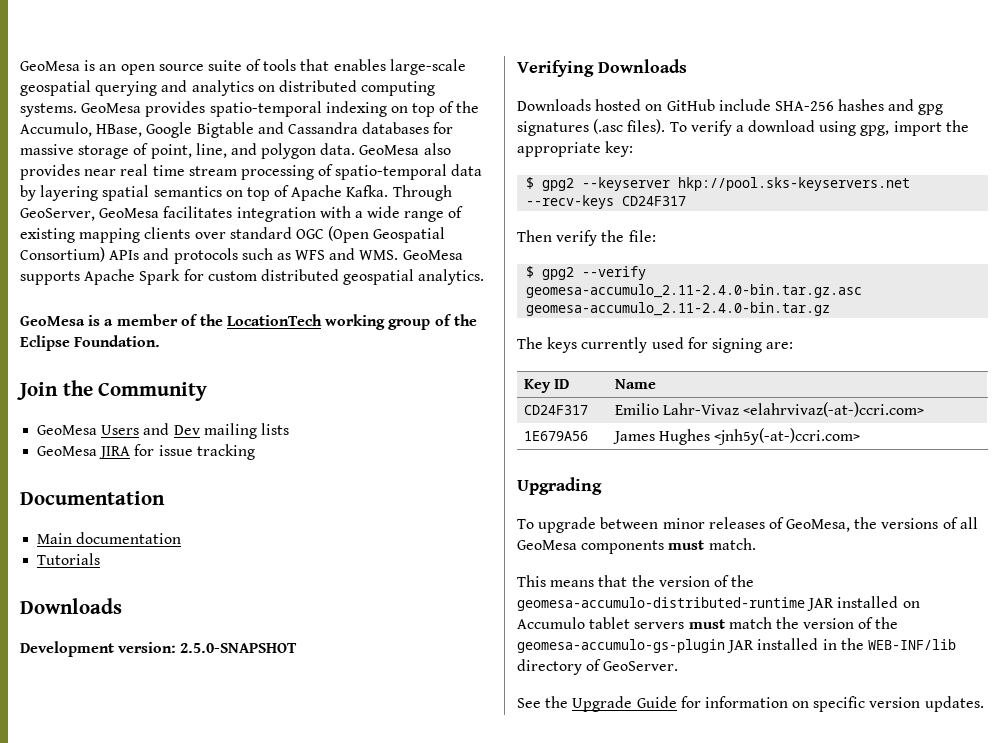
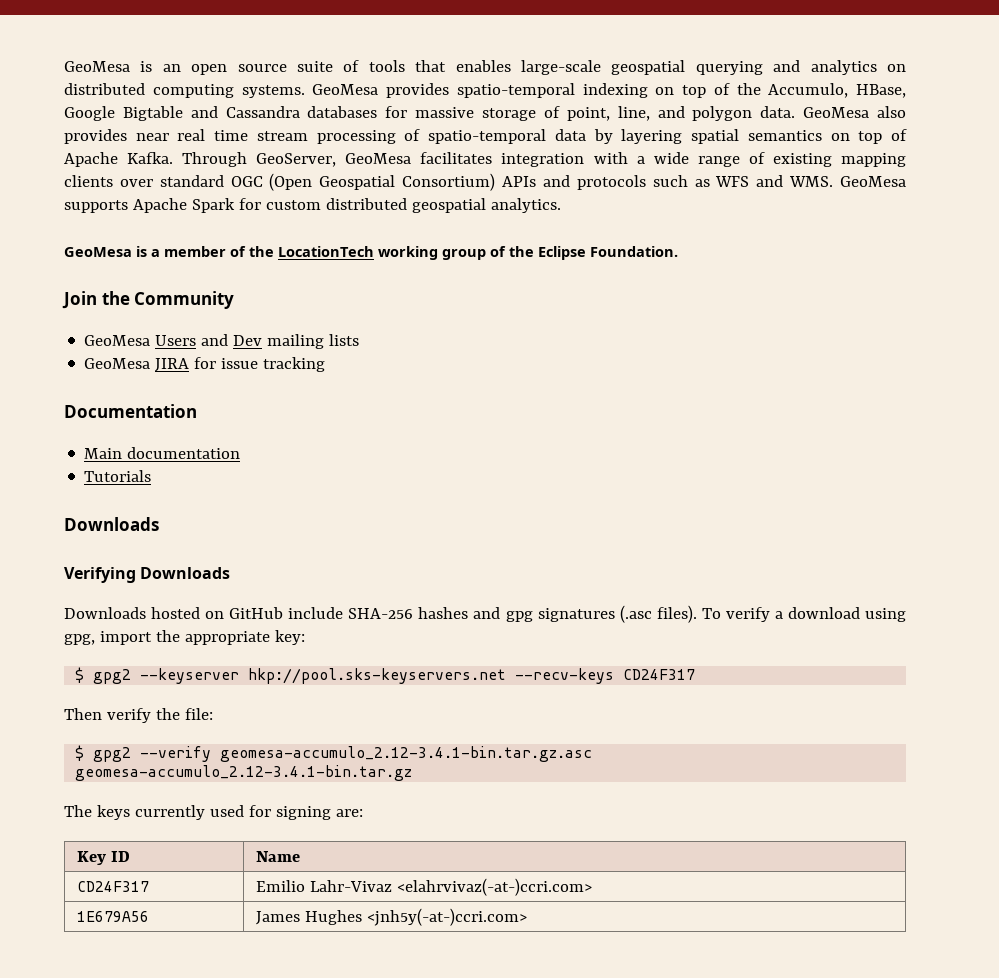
[20,641,298,657] // Development version: 2.5.0-SNAPSHOT -> (159, 524) none
[526,284,863,298] [526,302,831,316] geomesa-accumulo_2.11-2.4.0-bin.tar.gz.asc geomesa-accumulo_2.11-2.4.0-bin.tar.gz -> [220,746,593,762] [75,765,413,781] geomesa-accumulo_2.12-3.4.1-bin.tar.gz.asc geomesa-accumulo_2.12-3.4.1-bin.tar.gz
[517,477,602,495] [517,517,978,533] [517,538,756,554] [517,575,755,587] [517,596,920,611] [517,617,899,629] [517,638,956,653] [517,659,679,675] [517,696,984,712] // Upgrading // To upgrade between minor releases of GeoMesa, the versions of all GeoMesa components must match. // This means that the version of the geomesa-accumulo-distributed-runtime JAR installed on Accumulo tablet servers must match the version of the geomesa-accumulo-gs-plugin JAR installed in the WEB-INF/lib directory of GeoServer. // See the Upgrade Guide for information on specific version updates. -> (528, 917) none

